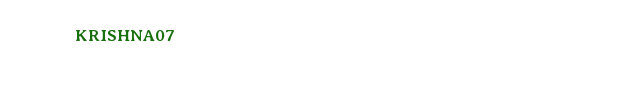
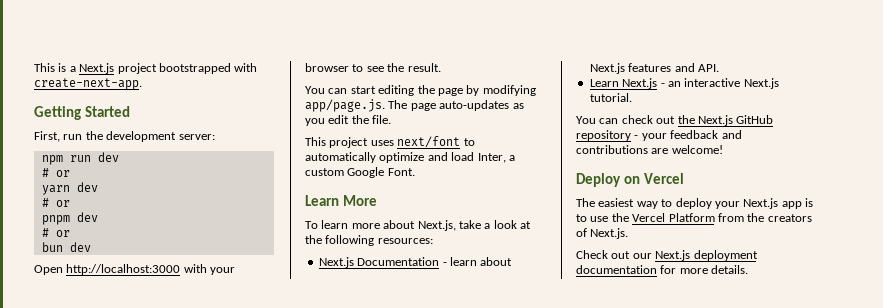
[75,30,175,41] KRISHNA07 -> [34,63,258,74] [34,78,142,90] [34,106,130,120] [34,131,215,142] [41,152,119,165] [41,168,70,177] [41,182,98,195] [41,198,70,207] [41,212,98,225] [41,228,70,237] [41,242,91,252] [34,264,236,275] [305,63,441,72] [305,85,536,96] [305,99,524,112] [305,115,392,126] [305,136,475,148] [305,152,515,163] [305,167,415,178] [305,195,377,206] [305,220,531,231] [305,235,433,246] [318,257,513,268] [589,63,719,74] [589,78,779,89] [589,93,632,102] [576,115,774,126] [576,130,742,141] [576,145,723,154] [576,173,684,187] [576,198,813,209] [576,213,812,222] [576,228,629,239] [576,250,758,261] [576,265,749,274] This is a Next.js project bootstrapped with create-next-app. // Getting Started // First, run the development server: // npm run dev // # or // yarn dev // # or // pnpm dev // # or // bun dev // Open http://localhost:3000 with your browser to see the result. // You can start editing the page by modifying app/page.js. The page auto-updates as you edit the file. // This project uses next/font to automatically optimize and load Inter, a custom Google Font. // Learn More // To learn more about Next.js, take a look at the following resources: // Next.js Documentation - learn about Next.js features and API. // Learn Next.js - an interactive Next.js tutorial. // You can check out the Next.js GitHub repository - your feedback and contributions are welcome! // Deploy on Vercel // The easiest way to deploy your Next.js app is to use the Vercel Platform from the creators of Next.js. // Check out our Next.js deployment documentation for more details.

